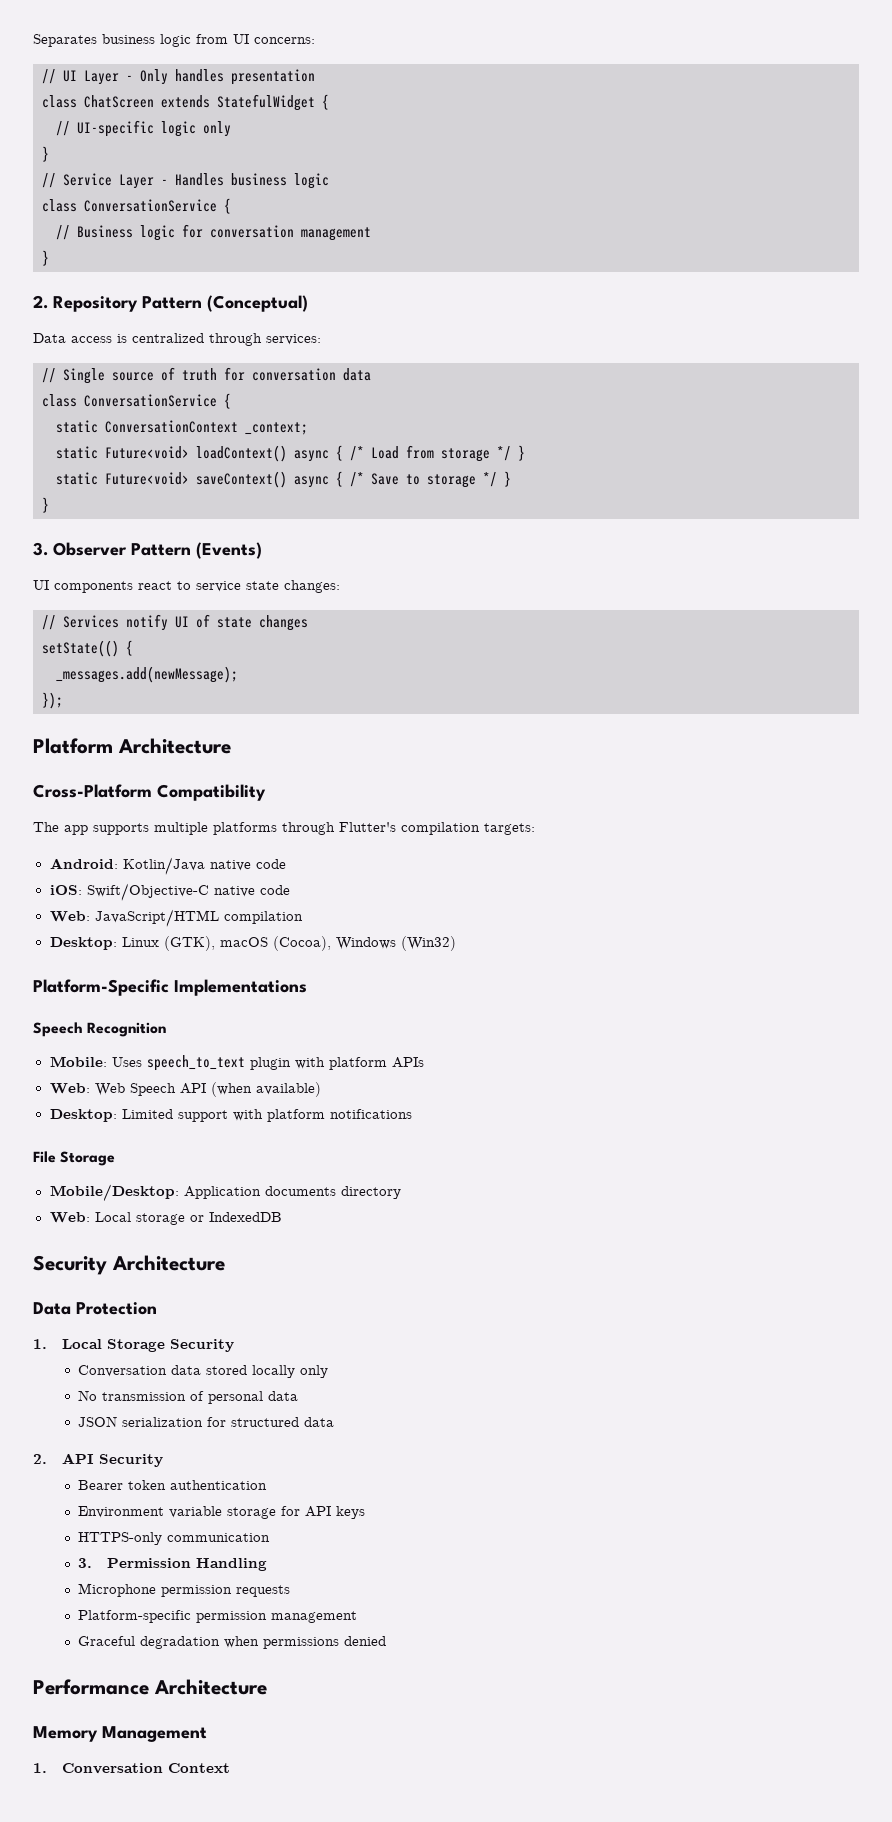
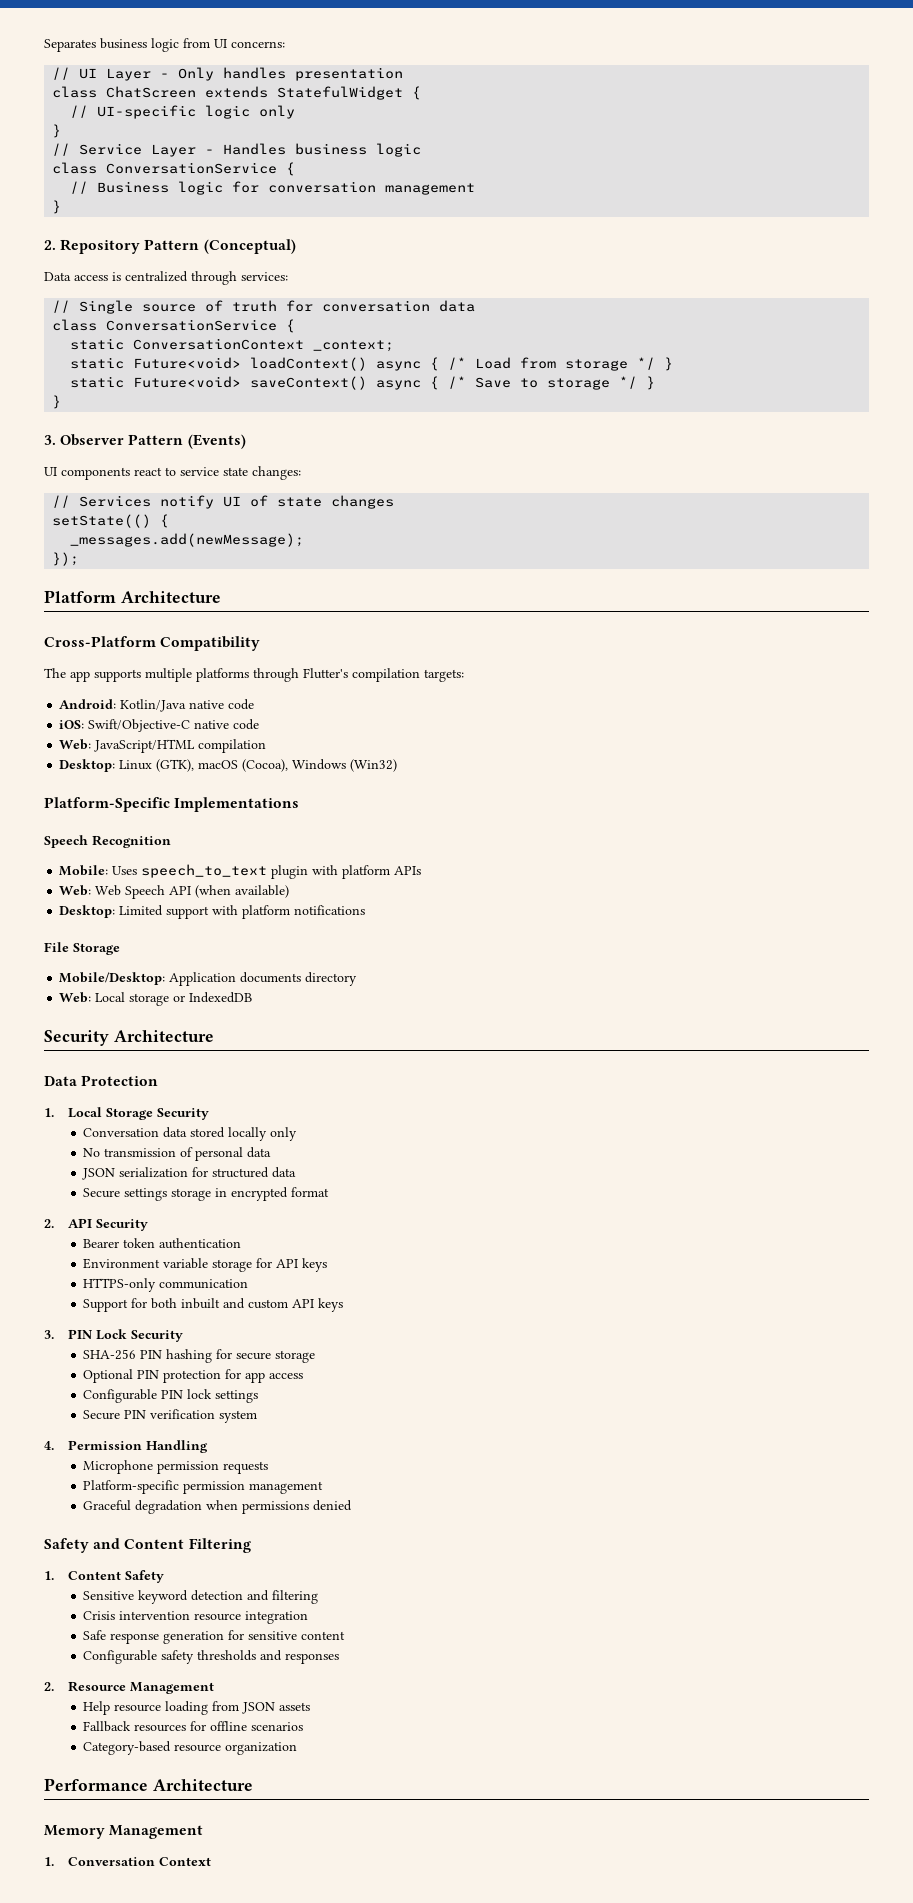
(335, 1422) none -> [83,1187,330,1201] // Secure settings storage in encrypted format
[78,1558,93,1568] 3. -> [83,1298,344,1312] [44,1329,184,1342] [83,1349,316,1363] [83,1369,304,1383] [83,1389,259,1403] [83,1409,258,1423] [44,1441,54,1450] Support for both inbuilt and custom API keys // 3. PIN Lock Security // SHA-256 PIN hashing for secure storage // Optional PIN protection for app access // Configurable PIN lock settings // Secure PIN verification system // 4.
(387, 1641) none -> [44,1538,251,1553] [44,1570,165,1583] [83,1590,319,1604] [83,1611,309,1624] [83,1630,346,1644] [83,1650,340,1664] [44,1681,215,1694] [83,1701,311,1715] [83,1721,304,1732] [83,1741,298,1755] // Safety and Content Filtering // 1. Content Safety // Sensitive keyword detection and filtering // Crisis intervention resource integration // Safe response generation for sensitive content // Configurable safety thresholds and responses // 2. Resource Management // Help resource loading from JSON assets // Fallback resources for offline scenarios // Category-based resource organization

